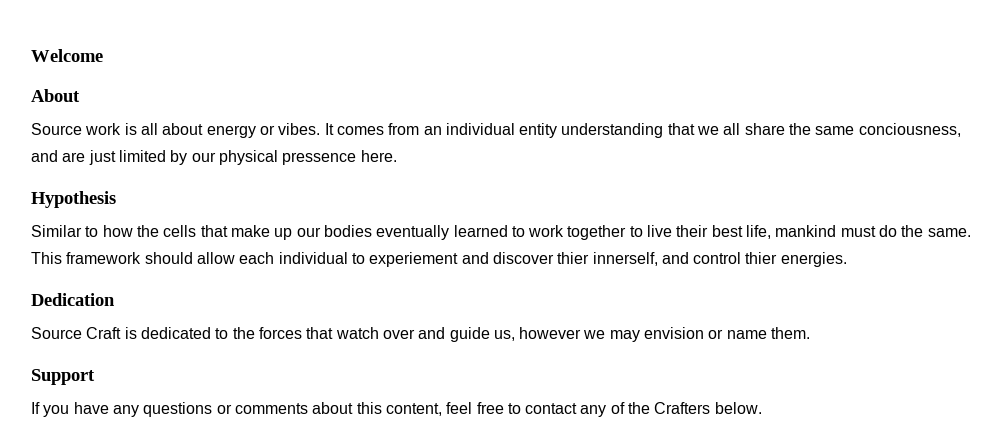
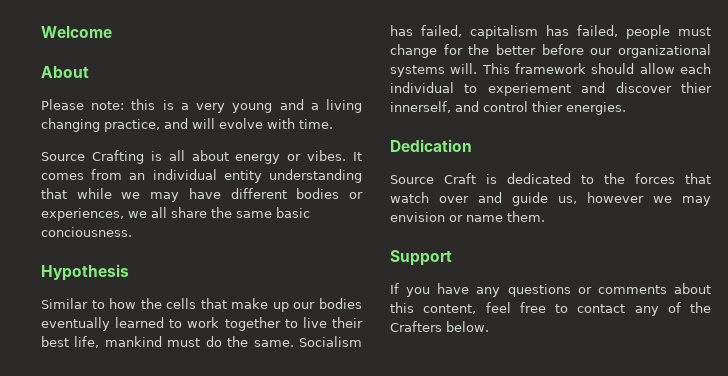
[31,123,122,135] // Source work -> [41,99,363,113] [41,118,333,132] [41,150,144,164] // Please note: this is a very young and a living changing practice, and will evolve with time. // Source Crafting
(695, 129) none -> [76,188,364,202] [41,208,124,221] while we may have different bodies or experiences,
[858,123,961,137] [31,150,397,165] conciousness, and are just limited by our physical pressence here. -> [276,207,310,218] [41,227,132,237] basic conciousness.
(971, 232) none -> [298,336,362,347] [390,25,711,39] [390,44,711,58] [390,63,478,77] Socialism has failed, capitalism has failed, people must change for the better before our organizational systems will.

